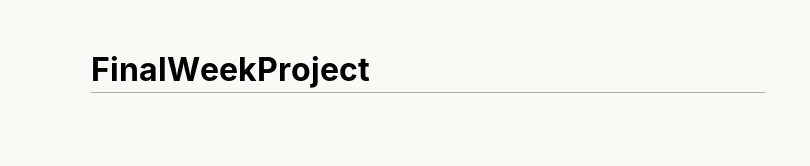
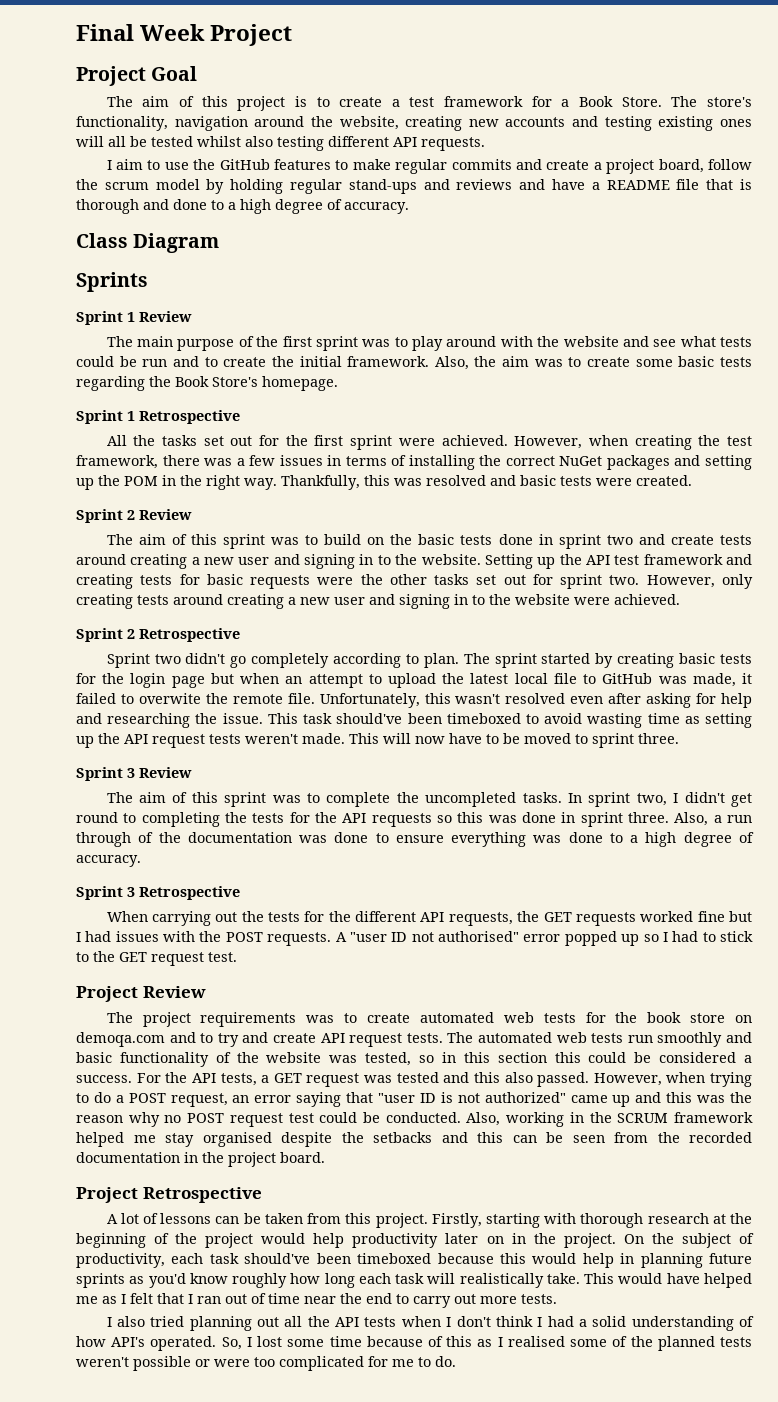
[91,56,370,88] FinalWeekProject -> [76,24,293,46] [76,66,198,86] [106,96,752,111] [76,116,752,131] [76,136,485,151] [106,159,752,174] [76,179,752,194] [76,199,409,214] [76,233,220,253] [76,272,148,292] [76,311,192,325] [106,336,752,351] [76,356,752,370] [76,376,338,391] [76,410,240,424] [106,435,752,450] [76,455,752,470] [76,475,692,490] [76,509,192,523] [106,534,752,549] [76,554,753,569] [76,574,753,589] [76,594,680,609] [76,628,240,642] [106,653,752,668] [76,673,752,688] [76,693,753,708] [76,713,752,728] [76,733,679,748] [76,767,192,781] [106,792,752,807] [76,812,752,827] [76,832,754,847] [76,855,141,867] [76,886,240,900] [106,911,752,926] [76,931,753,946] [76,951,237,966] [76,986,206,1002] [106,1012,753,1027] [76,1032,753,1047] [76,1052,753,1067] [76,1072,752,1087] [76,1092,753,1107] [76,1112,753,1127] [76,1132,752,1147] [76,1152,325,1167] [76,1187,262,1203] [106,1213,752,1228] [76,1233,755,1248] [76,1253,752,1268] [76,1273,752,1288] [76,1293,557,1308] [106,1316,754,1331] [76,1336,752,1351] [76,1356,456,1371] Final Week Project // Project Goal // The aim of this project is to create a test framework for a Book Store. The store's functionality, navigation around the website, creating new accounts and testing existing ones will all be tested whilst also testing different API requests. // I aim to use the GitHub features to make regular commits and create a project board, follow the scrum model by holding regular stand-ups and reviews and have a README file that is thorough and done to a high degree of accuracy. // Class Diagram // Sprints // Sprint 1 Review // The main purpose of the first sprint was to play around with the website and see what tests could be run and to create the initial framework. Also, the aim was to create some basic tests regarding the Book Store's homepage. // Sprint 1 Retrospective // All the tasks set out for the first sprint were achieved. However, when creating the test framework, there was a few issues in terms of installing the correct NuGet packages and setting up the POM in the right way. Thankfully, this was resolved and basic tests were created. // Sprint 2 Review // The aim of this sprint was to build on the basic tests done in sprint two and create tests around creating a new user and signing in to the website. Setting up the API test framework and creating tests for basic requests were the other tasks set out for sprint two. However, only creating tests around creating a new user and signing in to the website were achieved. // Sprint 2 Retrospective // Sprint two didn't go completely according to plan. The sprint started by creating basic tests for the login page but when an attempt to upload the latest local file to GitHub was made, it failed to overwite the remote file. Unfortunately, this wasn't resolved even after asking for help and researching the issue. This task should've been timeboxed to avoid wasting time as setting up the API request tests weren't made. This will now have to be moved to sprint three. // Sprint 3 Review // The aim of this sprint was to complete the uncompleted tasks. In sprint two, I didn't get round to completing the tests for the API requests so this was done in sprint three. Also, a run through of the documentation was done to ensure everything was done to a high degree of accuracy. // Sprint 3 Retrospective // When carrying out the tests for the different API requests, the GET requests worked fine but I had issues with the POST requests. A "user ID not authorised" error popped up so I had to stick to the GET request test. // Project Review // The project requirements was to create automated web tests for the book store on demoqa.com and to try and create API request tests. The automated web tests run smoothly and basic functionality of the website was tested, so in this section this could be considered a success. For the API tests, a GET request was tested and this also passed. However, when trying to do a POST request, an error saying that "user ID is not authorized" came up and this was the reason why no POST request test could be conducted. Also, working in the SCRUM framework helped me stay organised despite the setbacks and this can be seen from the recorded documentation in the project board. // Project Retrospective // A lot of lessons can be taken from this project. Firstly, starting with thorough research at the beginning of the project would help productivity later on in the project. On the subject of productivity, each task should've been timeboxed because this would help in planning future sprints as you'd know roughly how long each task will realistically take. This would have helped me as I felt that I ran out of time near the end to carry out more tests. // I also tried planning out all the API tests when I don't think I had a solid understanding of how API's operated. So, I lost some time because of this as I realised some of the planned tests weren't possible or were too complicated for me to do.

